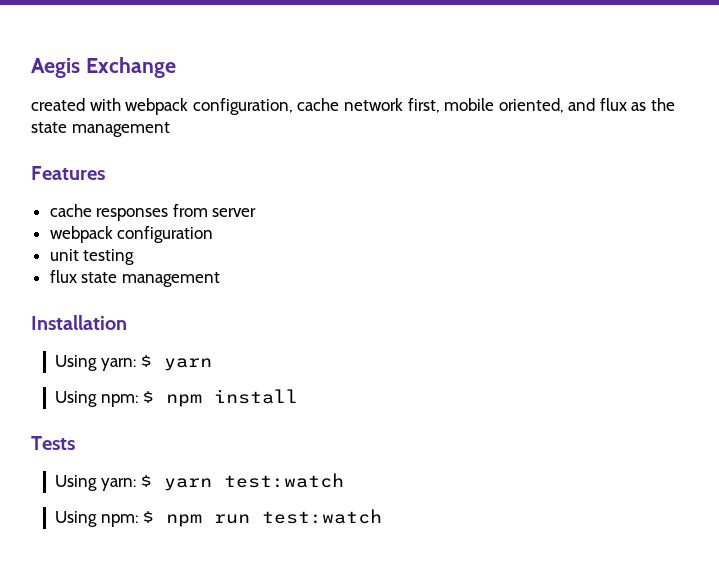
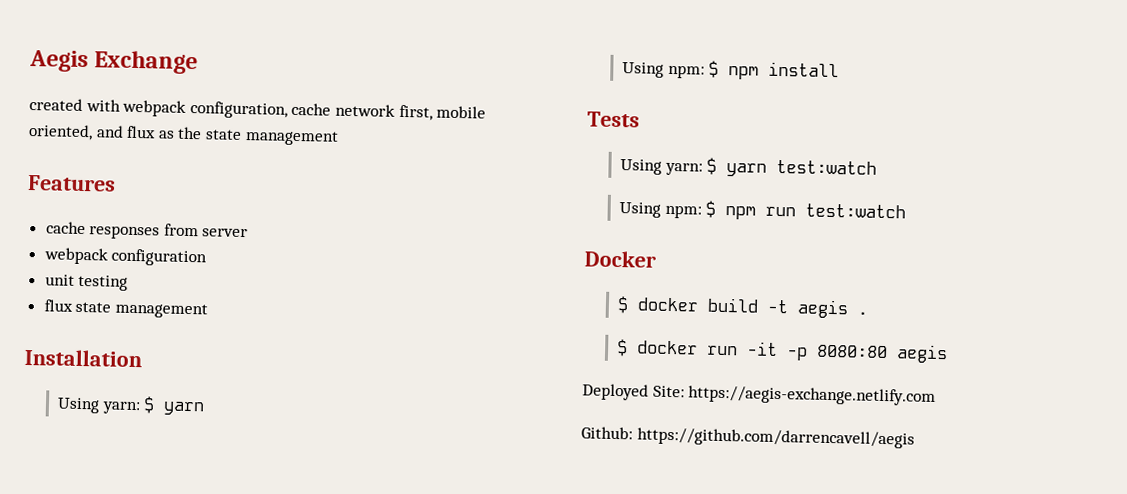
(383, 516) none -> [584,250,656,268] [616,296,868,319] [615,339,948,364] [582,383,937,406] [581,426,915,449] // Docker // $ docker build -t aegis . // $ docker run -it -p 8080:80 aegis // Deployed Site: https://aegis-exchange.netlify.com // Github: https://github.com/darrencavell/aegis

